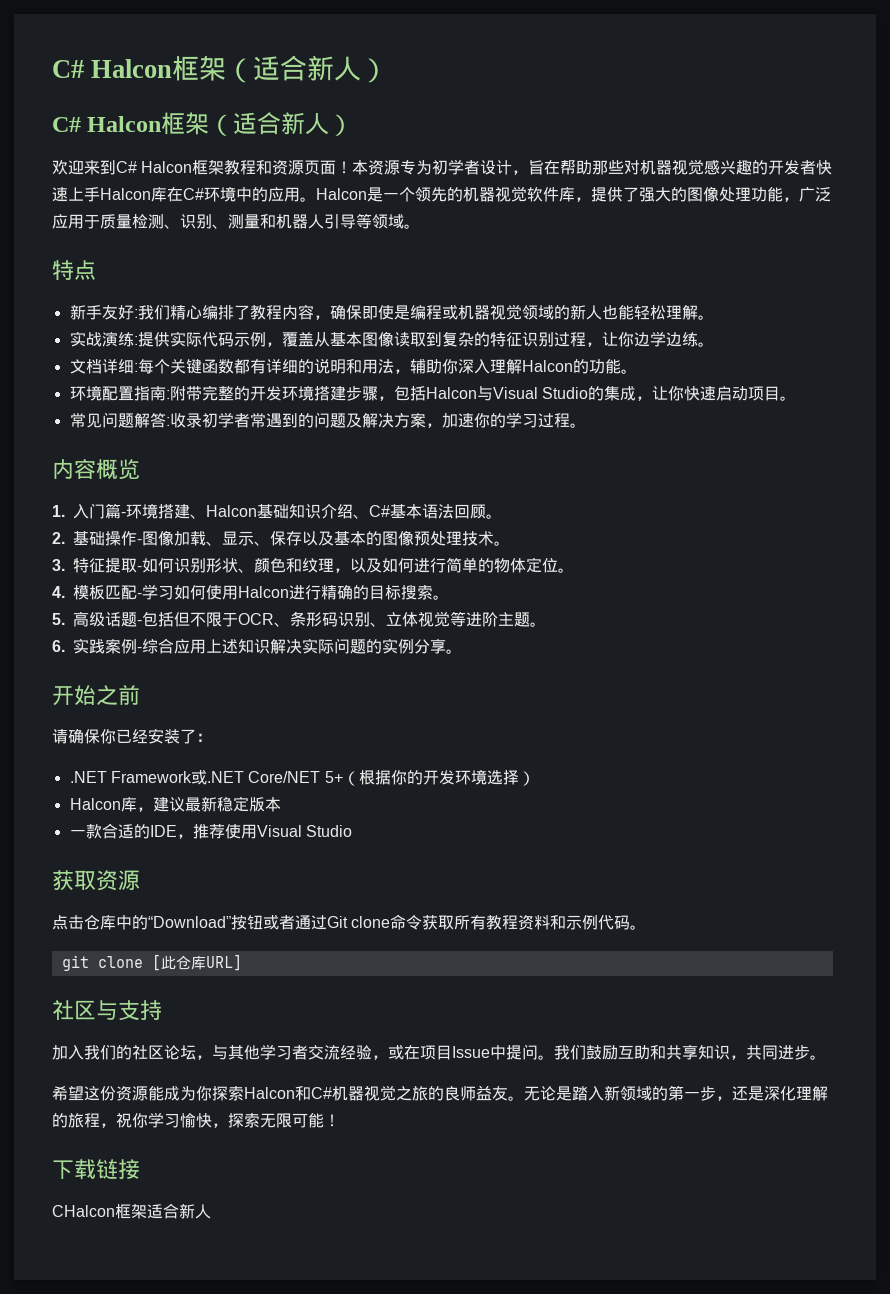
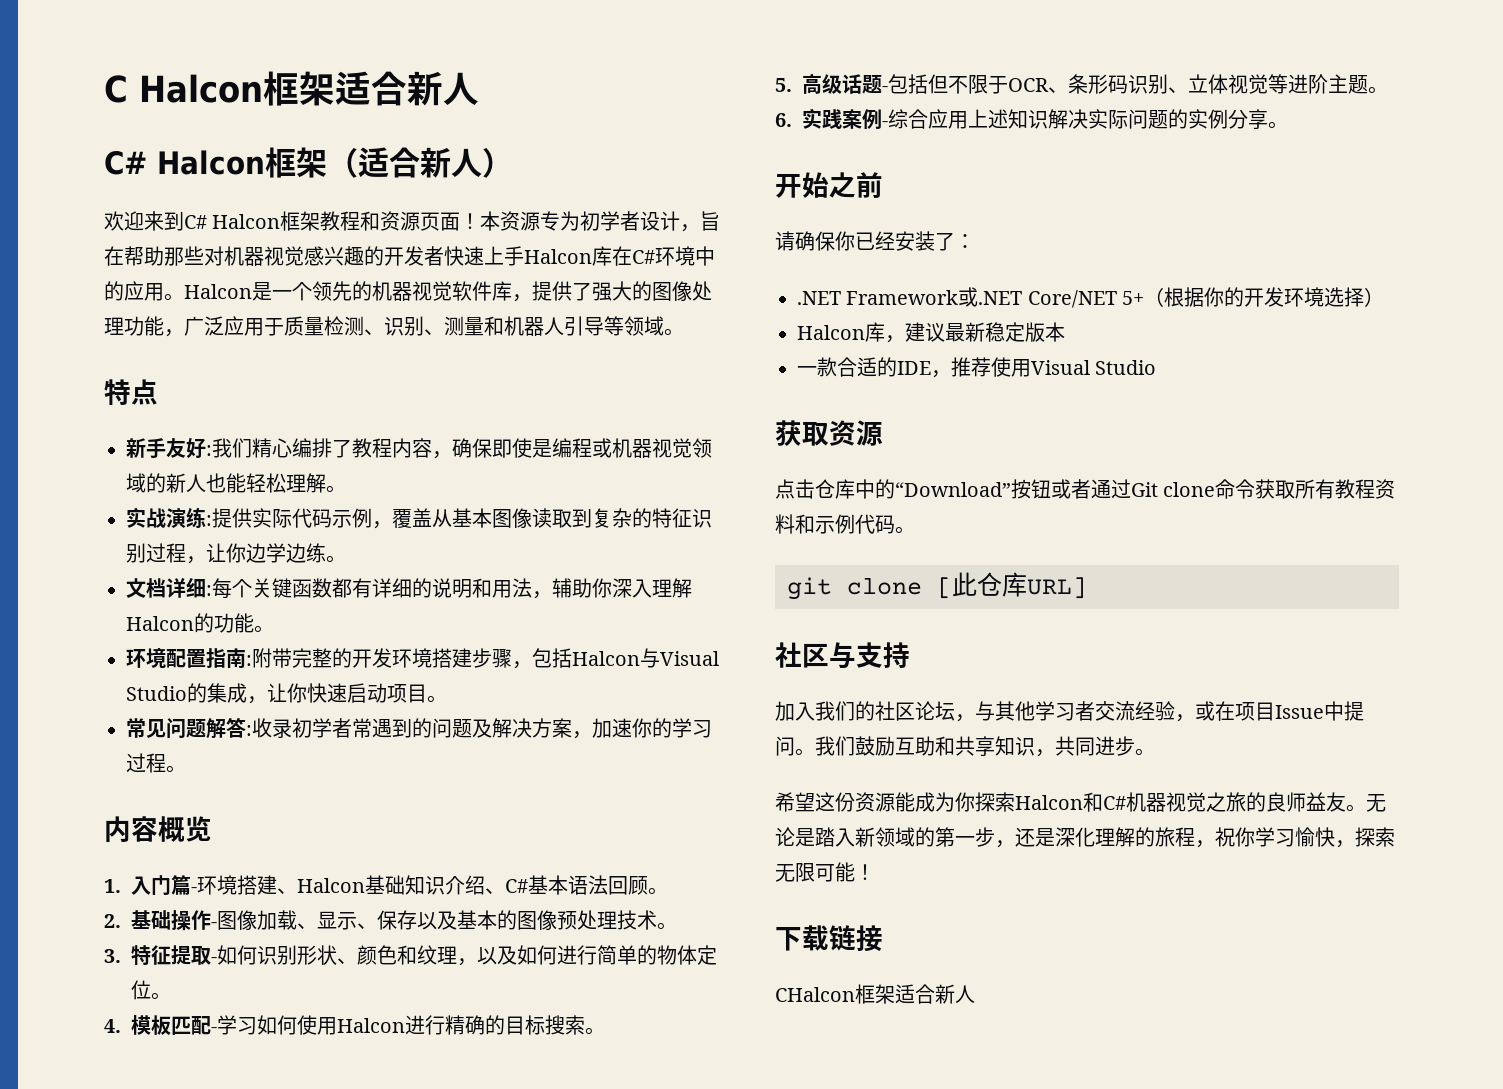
[52,55,389,83] C# Halcon框架（适合新人） -> [104,71,479,106] C Halcon框架适合新人

